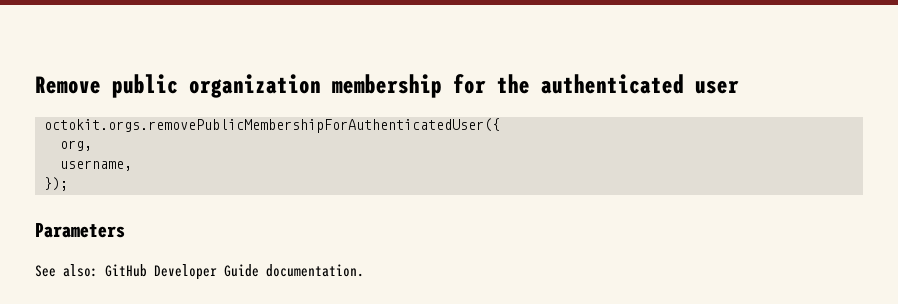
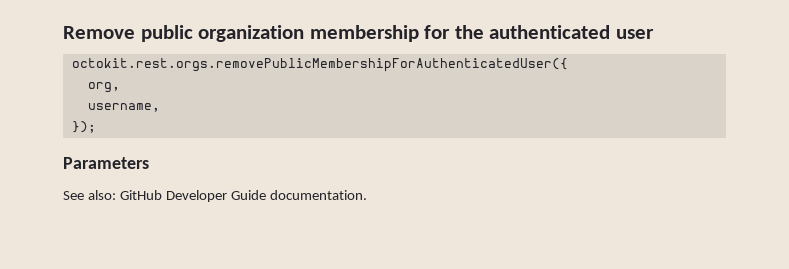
[44,118,500,133] octokit.orgs.removePublicMembershipForAuthenticatedUser({ -> [71,58,568,72] octokit.rest.orgs.removePublicMembershipForAuthenticatedUser({

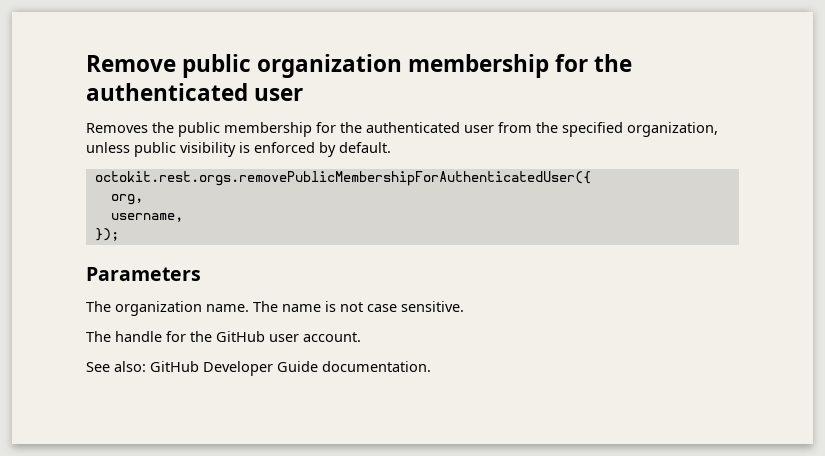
(654, 34) none -> [86,122,718,137] [86,142,391,157] // Removes the public membership for the authenticated user from the specified organization, unless public visibility is enforced by default.
(149, 163) none -> [86,301,464,316] [86,331,361,342] // The organization name. The name is not case sensitive. // The handle for the GitHub user account.

